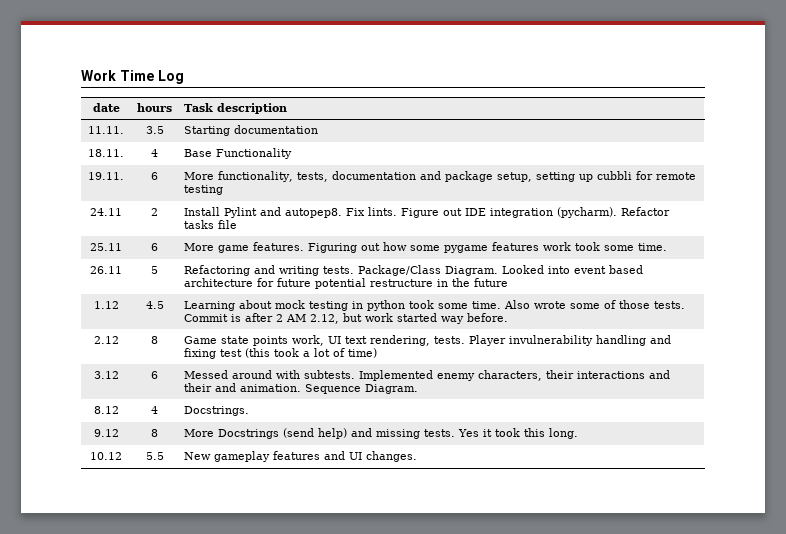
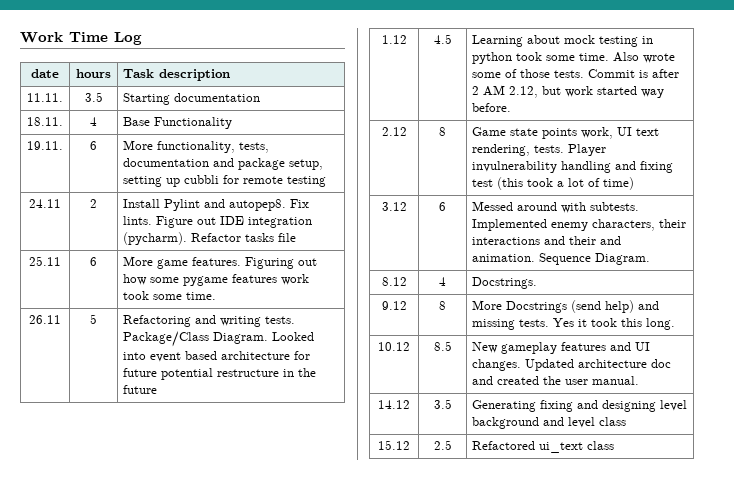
[145,452,164,460] 5.5 -> [433,341,452,351] 8.5
(418, 456) none -> [525,359,672,371] [472,376,640,385] [378,400,410,409] [433,399,452,409] [472,400,688,412] [472,417,627,429] [378,440,410,450] [433,440,452,450] [472,441,615,453] Updated architecture doc and created the user manual. // 14.12 | 3.5 | Generating fixing and designing level background and level class // 15.12 | 2.5 | Refactored ui_text class

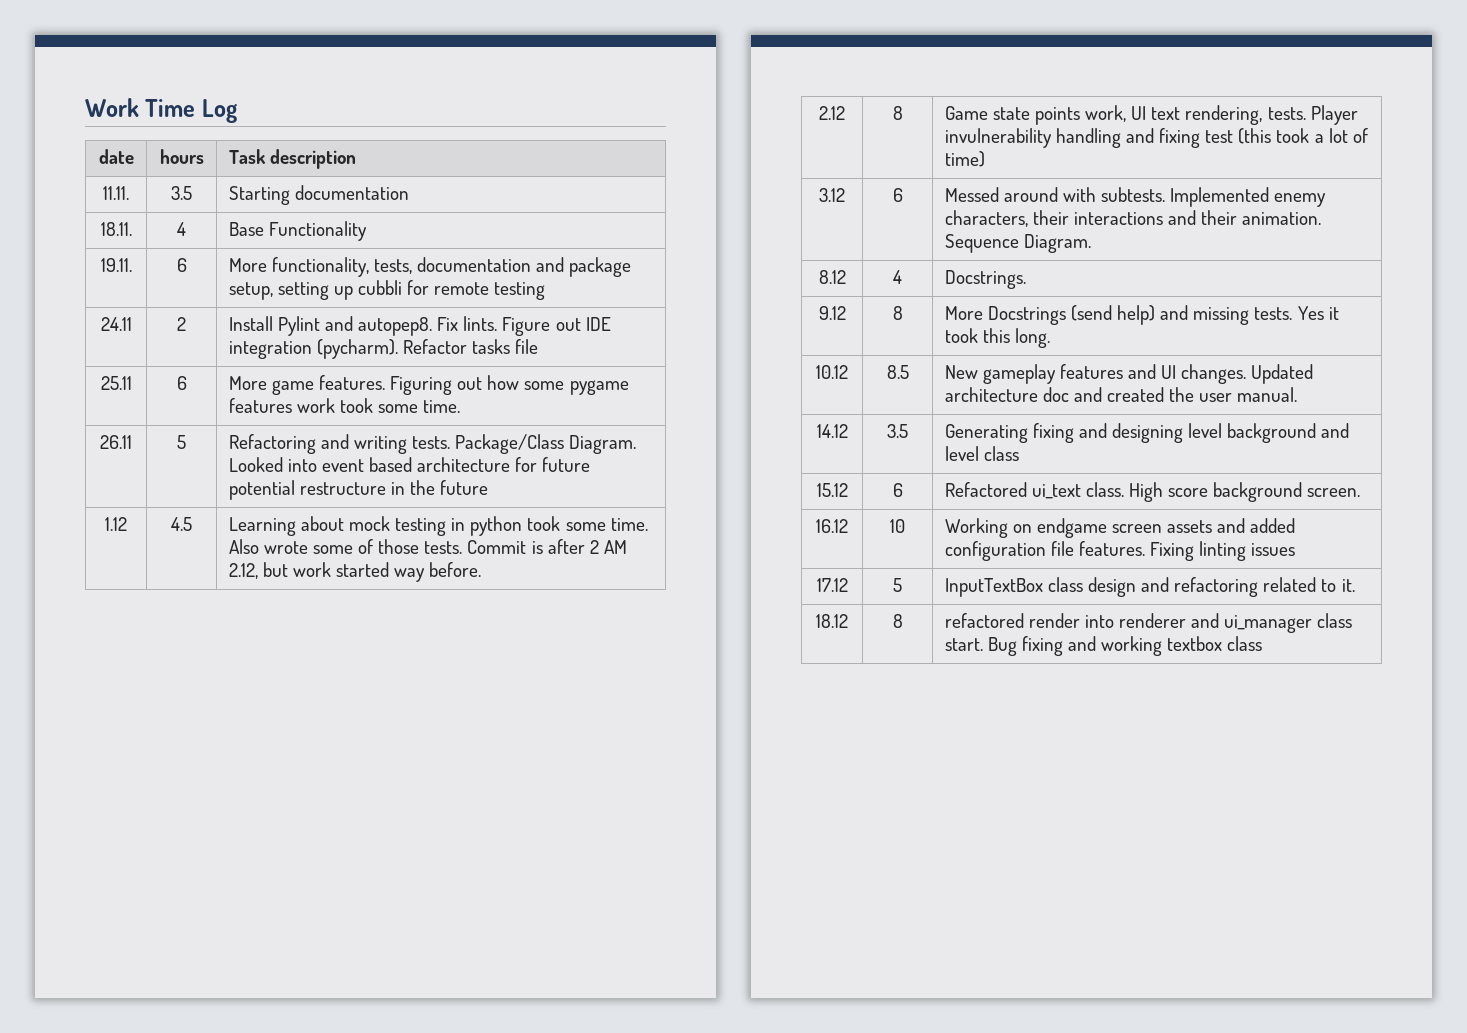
[600,236,622,245] and -> (1238, 217) none
[433,440,452,450] 2.5 -> [892,483,903,497] 6
(584, 447) none -> [1085,482,1361,502] [816,519,848,533] [890,519,905,533] [944,518,1296,538] [944,541,1296,561] [816,578,848,592] [893,578,902,592] [944,577,1355,597] [816,614,848,628] [892,614,903,628] [944,613,1353,633] [944,636,1223,656] class. High score background screen. // 16.12 | 10 | Working on endgame screen assets and added configuration file features. Fixing linting issues // 17.12 | 5 | InputTextBox class design and refactoring related to it. // 18.12 | 8 | refactored render into renderer and ui_manager class start. Bug fixing and working textbox

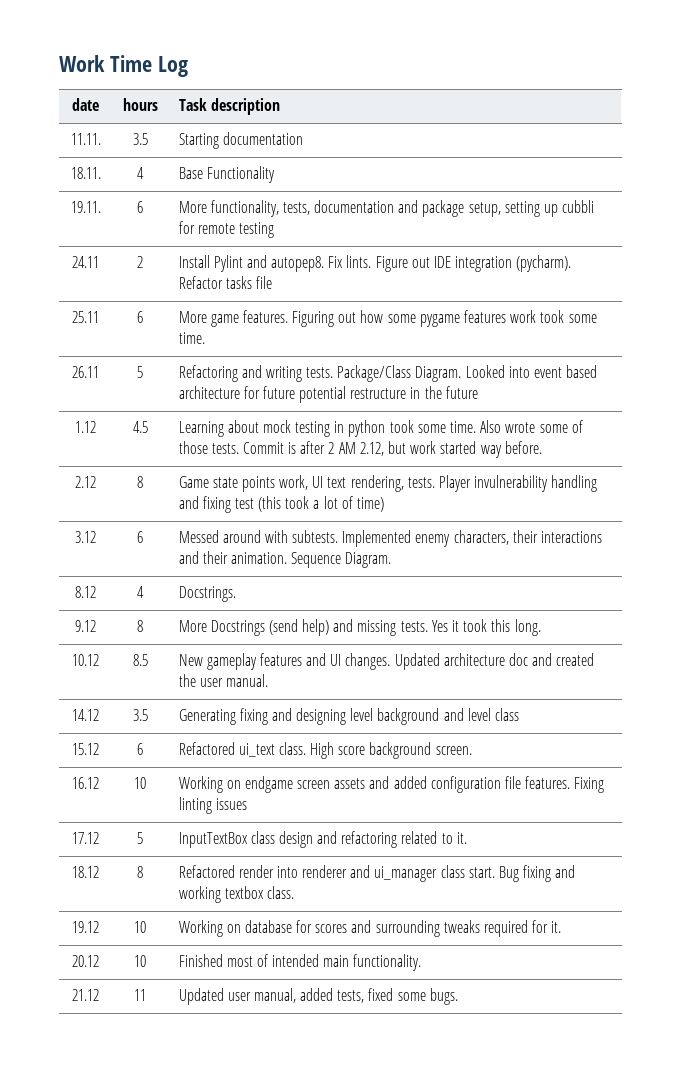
[944,613,1024,628] refactored -> [178,865,235,878] Refactored
[1227,636,1263,651] class -> [266,886,294,899] [72,921,99,933] [134,921,146,933] [178,920,562,937] [72,955,99,967] [134,955,146,967] [178,954,422,971] [72,989,99,1001] [134,989,146,1001] [178,988,458,1005] class. // 19.12 | 10 | Working on database for scores and surrounding tweaks required for it. // 20.12 | 10 | Finished most of intended main functionality. // 21.12 | 11 | Updated user manual, added tests, fixed some bugs.

